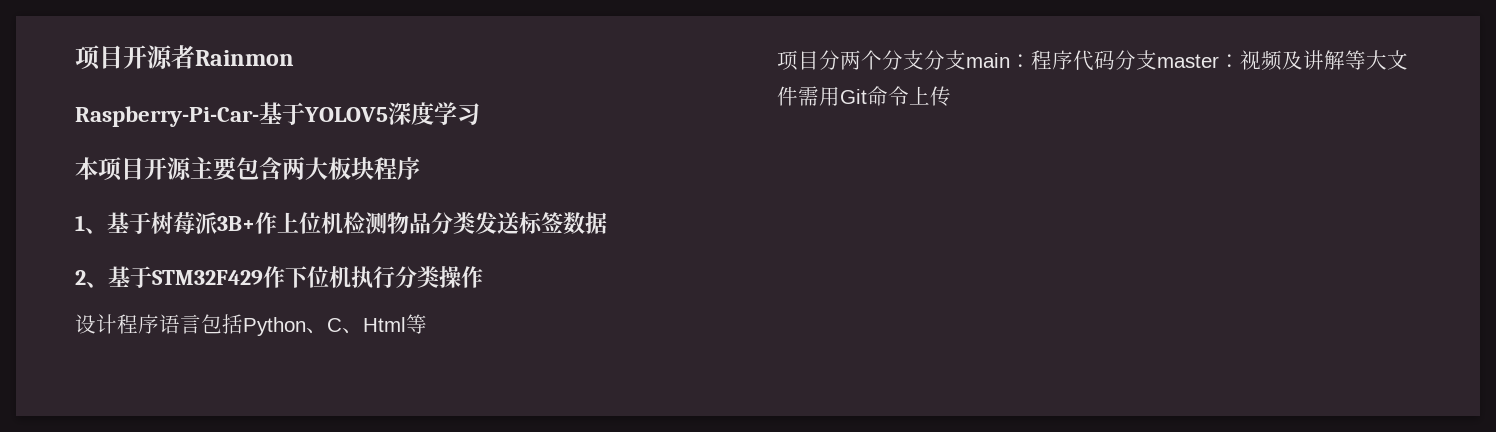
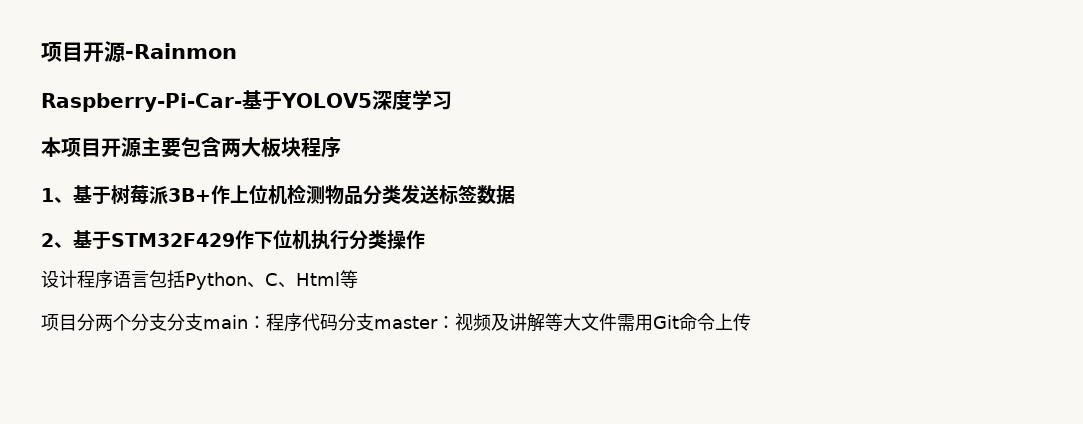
[75,45,294,70] 项目开源者Rainmon -> [41,41,237,63] 项目开源-Rainmon

